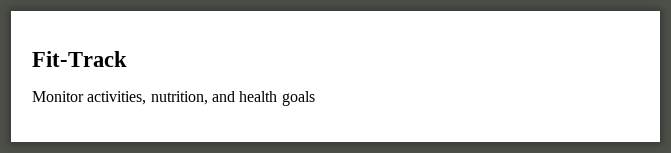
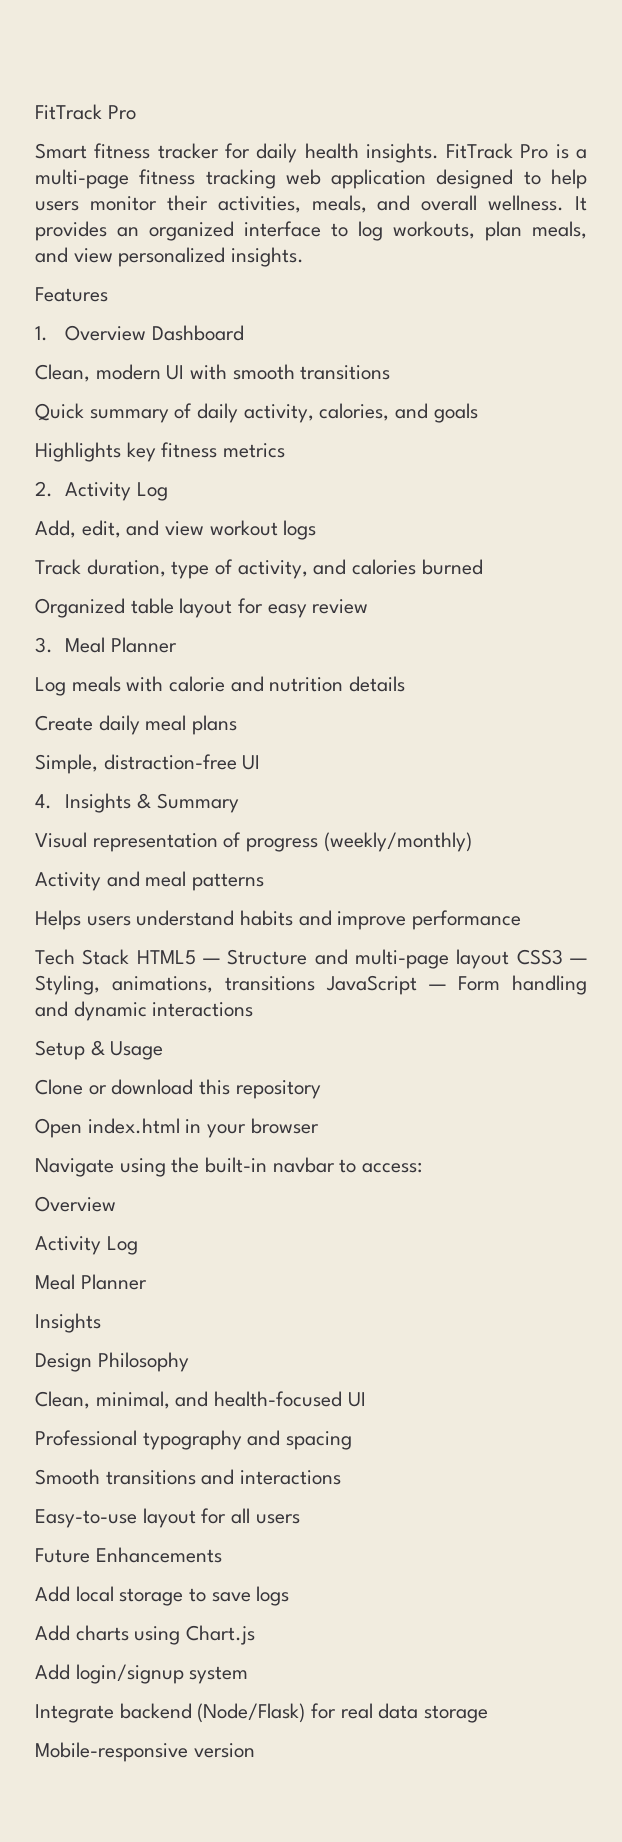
[32,51,127,67] [32,91,315,106] Fit-Track // Monitor activities, nutrition, and health goals -> [35,104,136,120] [35,143,587,163] [35,169,587,189] [35,195,587,213] [35,221,587,241] [35,247,305,267] [35,287,108,302] [35,325,245,341] [35,364,391,382] [35,403,478,423] [35,442,286,462] [35,481,169,501] [35,520,317,540] [35,559,483,579] [35,598,369,618] [35,637,178,653] [35,676,406,696] [35,715,238,735] [35,754,261,774] [35,793,239,813] [35,832,472,852] [35,871,265,891] [35,910,522,930] [35,949,587,969] [35,975,587,995] [35,1001,254,1021] [35,1040,164,1060] [35,1079,321,1099] [35,1118,319,1138] [35,1157,423,1177] [35,1196,116,1212] [35,1236,138,1255] [35,1274,147,1290] [35,1313,101,1333] [35,1352,189,1372] [35,1391,366,1409] [35,1430,353,1450] [35,1469,342,1485] [35,1508,300,1528] [35,1547,222,1563] [35,1586,290,1606] [35,1625,256,1645] [35,1664,249,1684] [35,1703,489,1723] [35,1742,255,1762] FitTrack Pro // Smart fitness tracker for daily health insights. FitTrack Pro is a multi-page fitness tracking web application designed to help users monitor their activities, meals, and overall wellness. It provides an organized interface to log workouts, plan meals, and view personalized insights. // Features // 1. Overview Dashboard // Clean, modern UI with smooth transitions // Quick summary of daily activity, calories, and goals // Highlights key fitness metrics // 2. Activity Log // Add, edit, and view workout logs // Track duration, type of activity, and calories burned // Organized table layout for easy review // 3. Meal Planner // Log meals with calorie and nutrition details // Create daily meal plans // Simple, distraction-free UI // 4. Insights & Summary // Visual representation of progress (weekly/monthly) // Activity and meal patterns // Helps users understand habits and improve performance // Tech Stack HTML5 — Structure and multi-page layout CSS3 — Styling, animations, transitions JavaScript — Form handling and dynamic interactions // Setup & Usage // Clone or download this repository // Open index.html in your browser // Navigate using the built-in navbar to access: // Overview // Activity Log // Meal Planner // Insights // Design Philosophy // Clean, minimal, and health-focused UI // Professional typography and spacing // Smooth transitions and interactions // Easy-to-use layout for all users // Future Enhancements // Add local storage to save logs // Add charts using Chart.js // Add login/signup system // Integrate backend (Node/Flask) for real data storage // Mobile-responsive version

